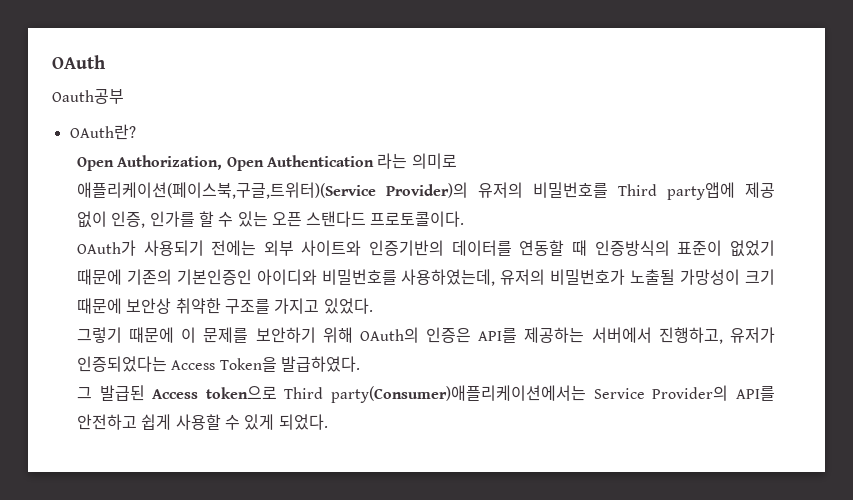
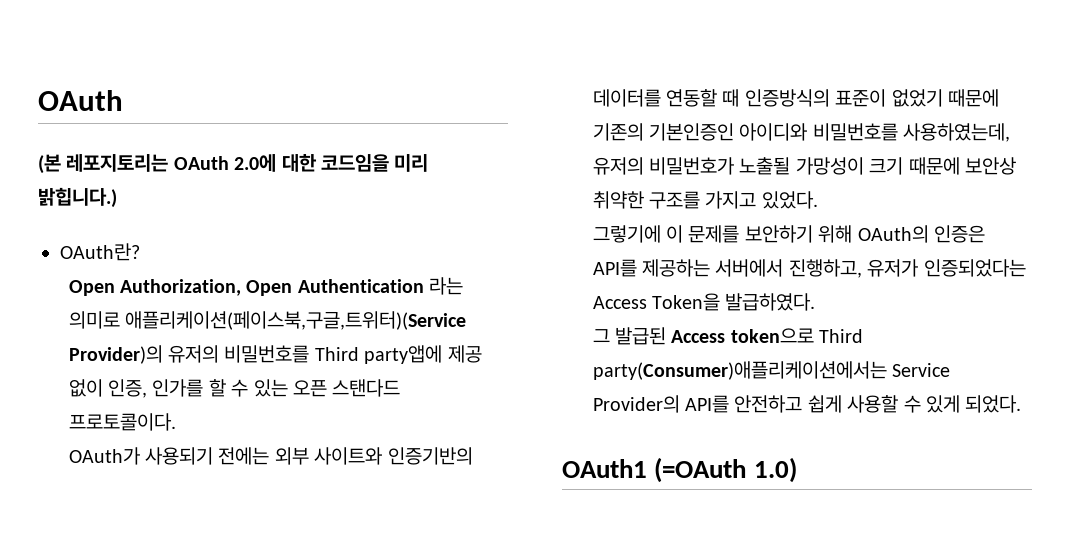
[52,89,124,104] Oauth공부 -> [38,154,429,174] [38,187,117,208] (본 레포지토리는 OAuth 2.0에 대한 코드임을 미리 밝힙니다.)
(457, 161) // -> (120, 320) none
[76,327,175,343] 그렇기 때문에 -> [592,225,661,243] 그렇기에
(328, 422) none -> [562,457,797,483] // OAuth1 (=OAuth 1.0)

